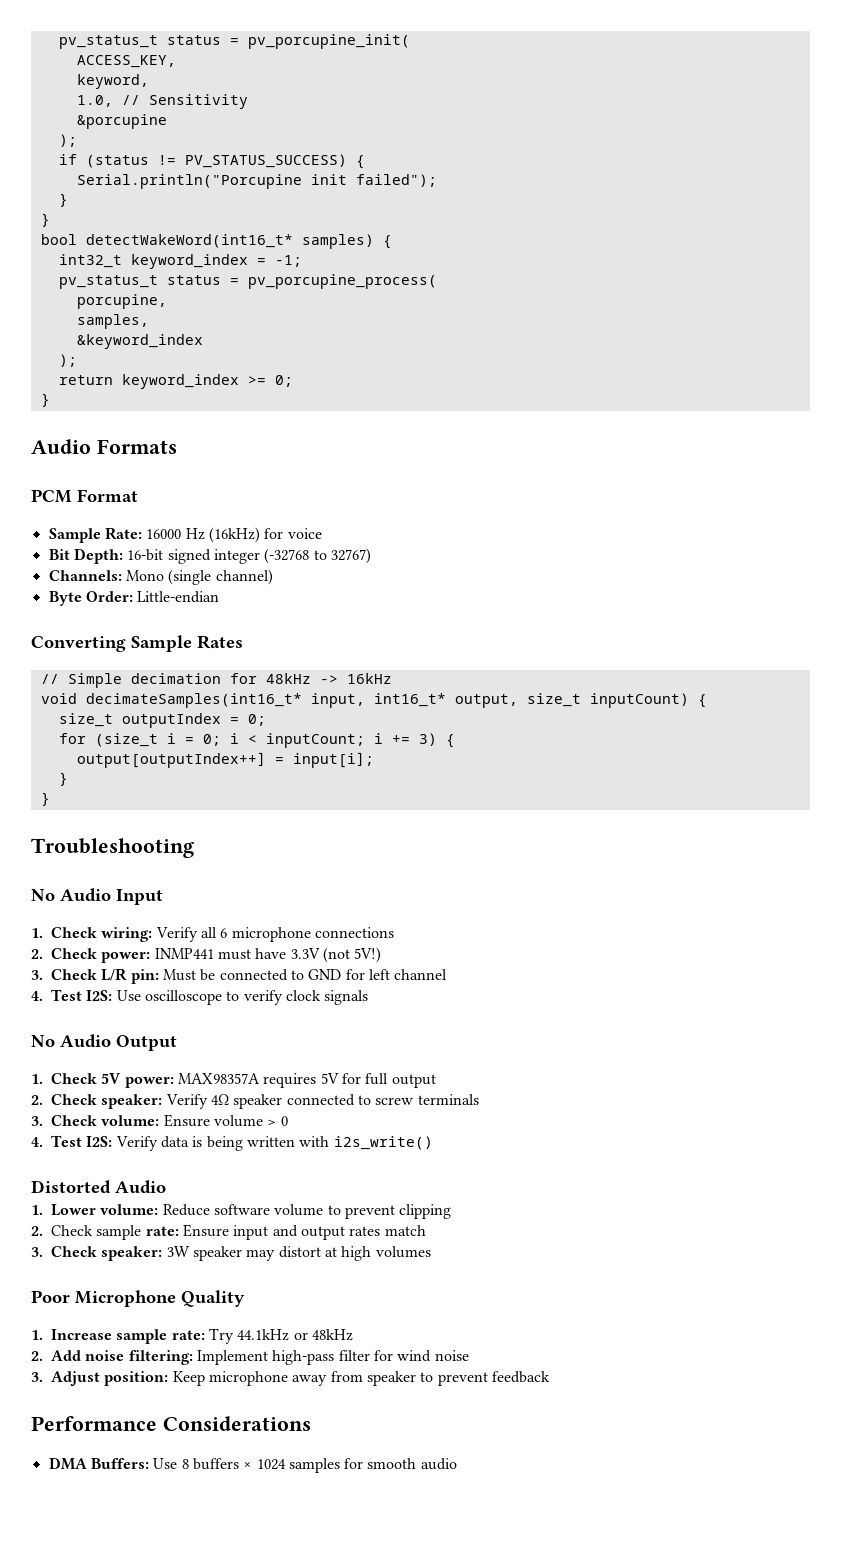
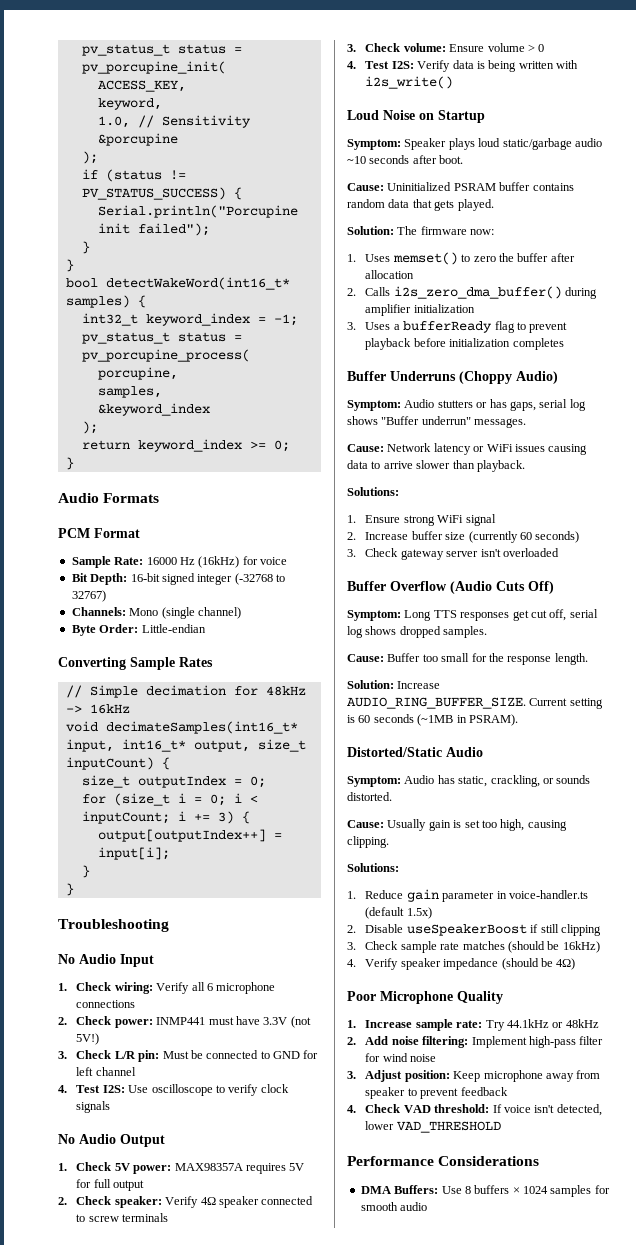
[31,1180,166,1194] [31,1204,395,1219] Distorted Audio // 1. Lower volume: Reduce software volume to prevent -> [347,110,485,123] [347,138,602,150] [347,155,464,164] [347,182,574,191] [347,199,494,211] [347,226,495,235] [347,252,575,265] [365,270,415,279] [347,286,598,299] [365,304,475,316] [347,321,568,333] [365,338,564,350] [347,371,558,384] [347,399,586,411] [347,416,527,428] [347,443,588,455] [347,460,525,472] [347,487,399,496] [347,514,496,526] [347,531,580,543] [347,548,559,560] [347,581,554,594] [347,609,598,621] [347,626,488,638] [347,653,588,665] [347,680,441,689] [347,697,603,709] [347,714,518,726] [347,747,483,757] [347,775,591,787] [347,792,392,801] [347,819,567,831] [347,836,389,848] [347,863,399,872] [347,889,588,902] [365,907,432,919] [347,924,559,936] Loud Noise on Startup // Symptom: Speaker plays loud static/garbage audio ~10 seconds after boot. // Cause: Uninitialized PSRAM buffer contains random data that gets played. // Solution: The firmware now: // 1. Uses memset() to zero the buffer after allocation // 2. Calls i2s_zero_dma_buffer() during amplifier initialization // 3. Uses a bufferReady flag to prevent playback before initialization completes // Buffer Underruns (Choppy Audio) // Symptom: Audio stutters or has gaps, serial log shows "Buffer underrun" messages. // Cause: Network latency or WiFi issues causing data to arrive slower than playback. // Solutions: // 1. Ensure strong WiFi signal // 2. Increase buffer size (currently 60 seconds) // 3. Check gateway server isn't overloaded // Buffer Overflow (Audio Cuts Off) // Symptom: Long TTS responses get cut off, serial log shows dropped samples. // Cause: Buffer too small for the response length. // Solution: Increase AUDIO_RING_BUFFER_SIZE. Current setting is 60 seconds (~1MB in PSRAM). // Distorted/Static Audio // Symptom: Audio has static, crackling, or sounds distorted. // Cause: Usually gain is set too high, causing clipping. // Solutions: // 1. Reduce gain parameter in voice-handler.ts (default 1.5x) // 2. Disable useSpeakerBoost if still
[31,1226,43,1236] 2. -> [347,942,356,950] 3.
[145,1224,426,1240] [31,1246,431,1261] rate: Ensure input and output rates match // 3. Check speaker: 3W speaker may distort at high volumes -> [440,941,600,953] [347,958,576,970] rate matches (should be 16kHz) // 4. Verify speaker impedance (should be 4Ω)
(550, 1377) none -> [347,1104,602,1116] [365,1121,501,1133] // 4. Check VAD threshold: If voice isn't detected, lower VAD_THRESHOLD

